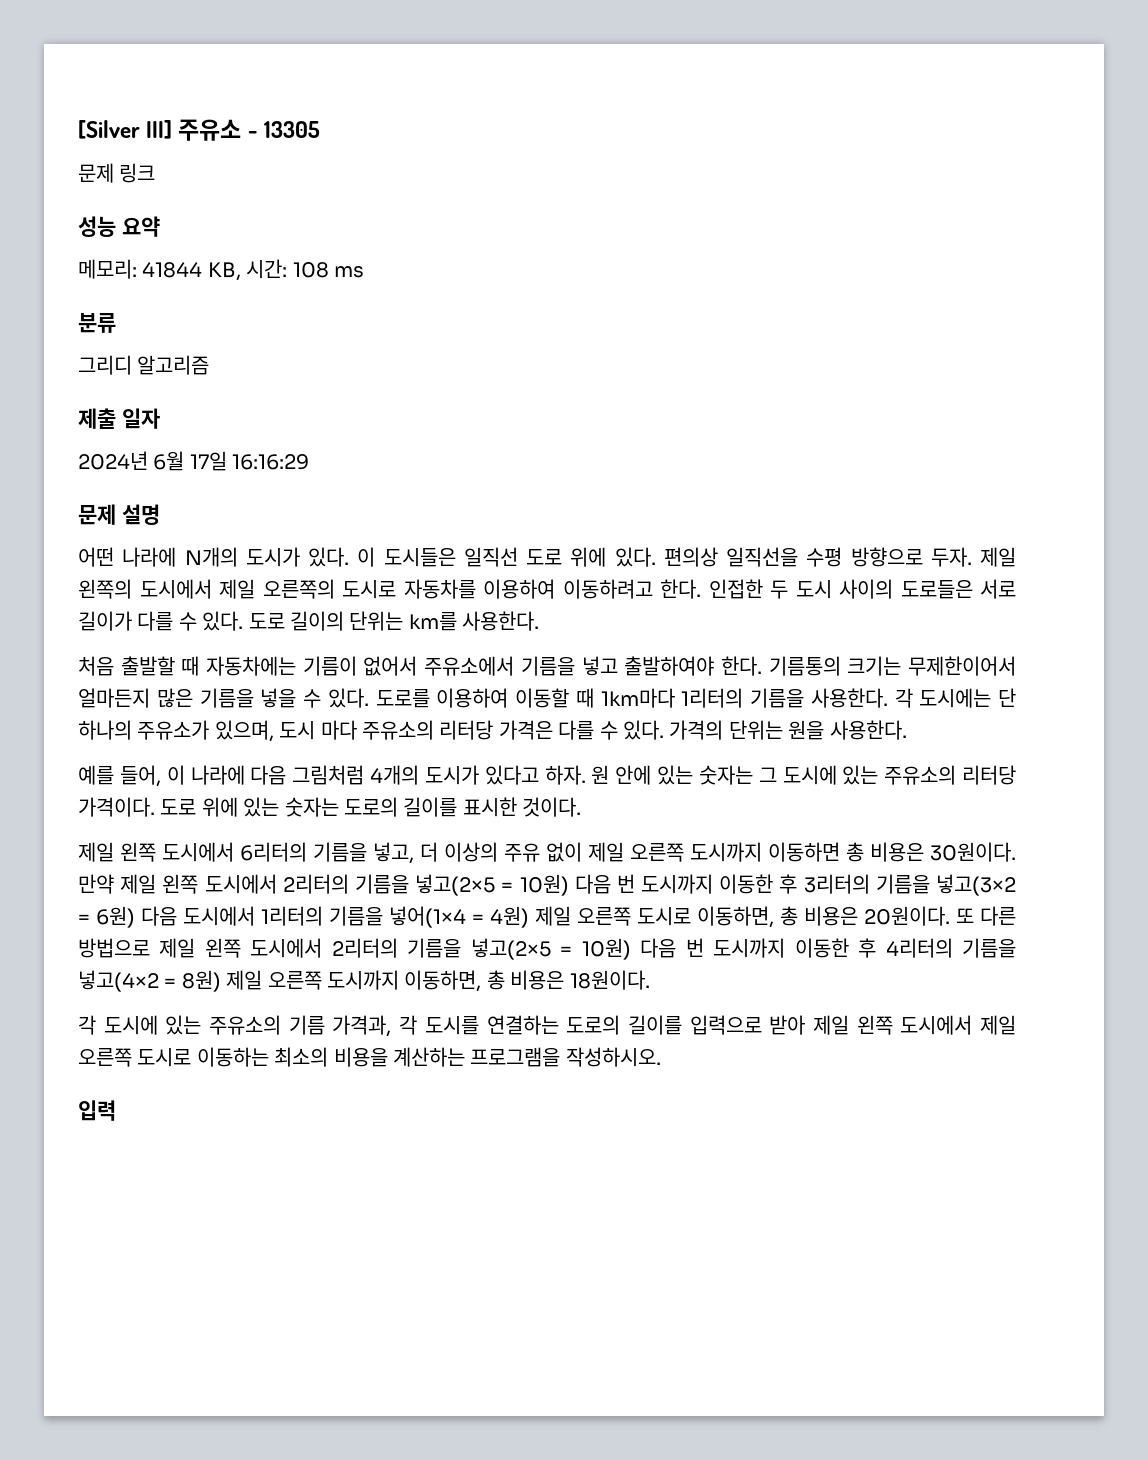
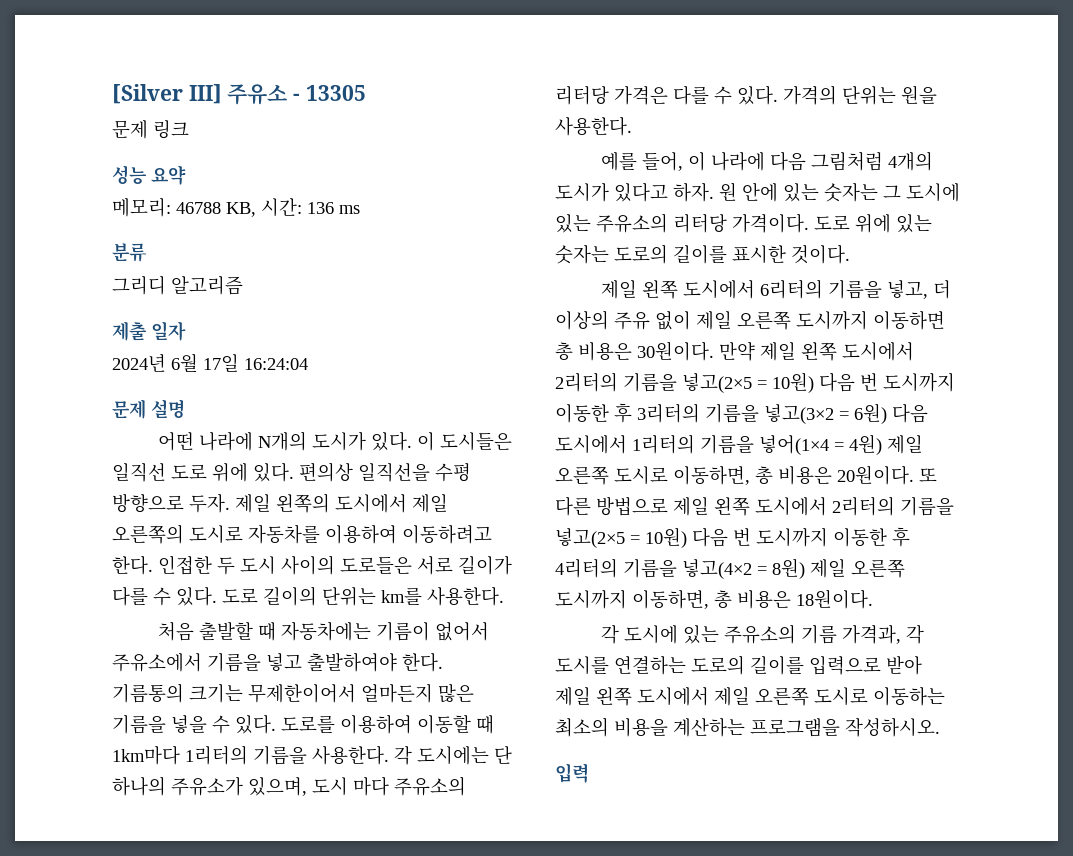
[142,262,203,278] 41844 -> [176,202,221,214] 46788
[292,262,329,278] 108 -> [307,202,334,214] 136
[232,454,310,470] 16:16:29 -> [244,358,308,370] 16:24:04

